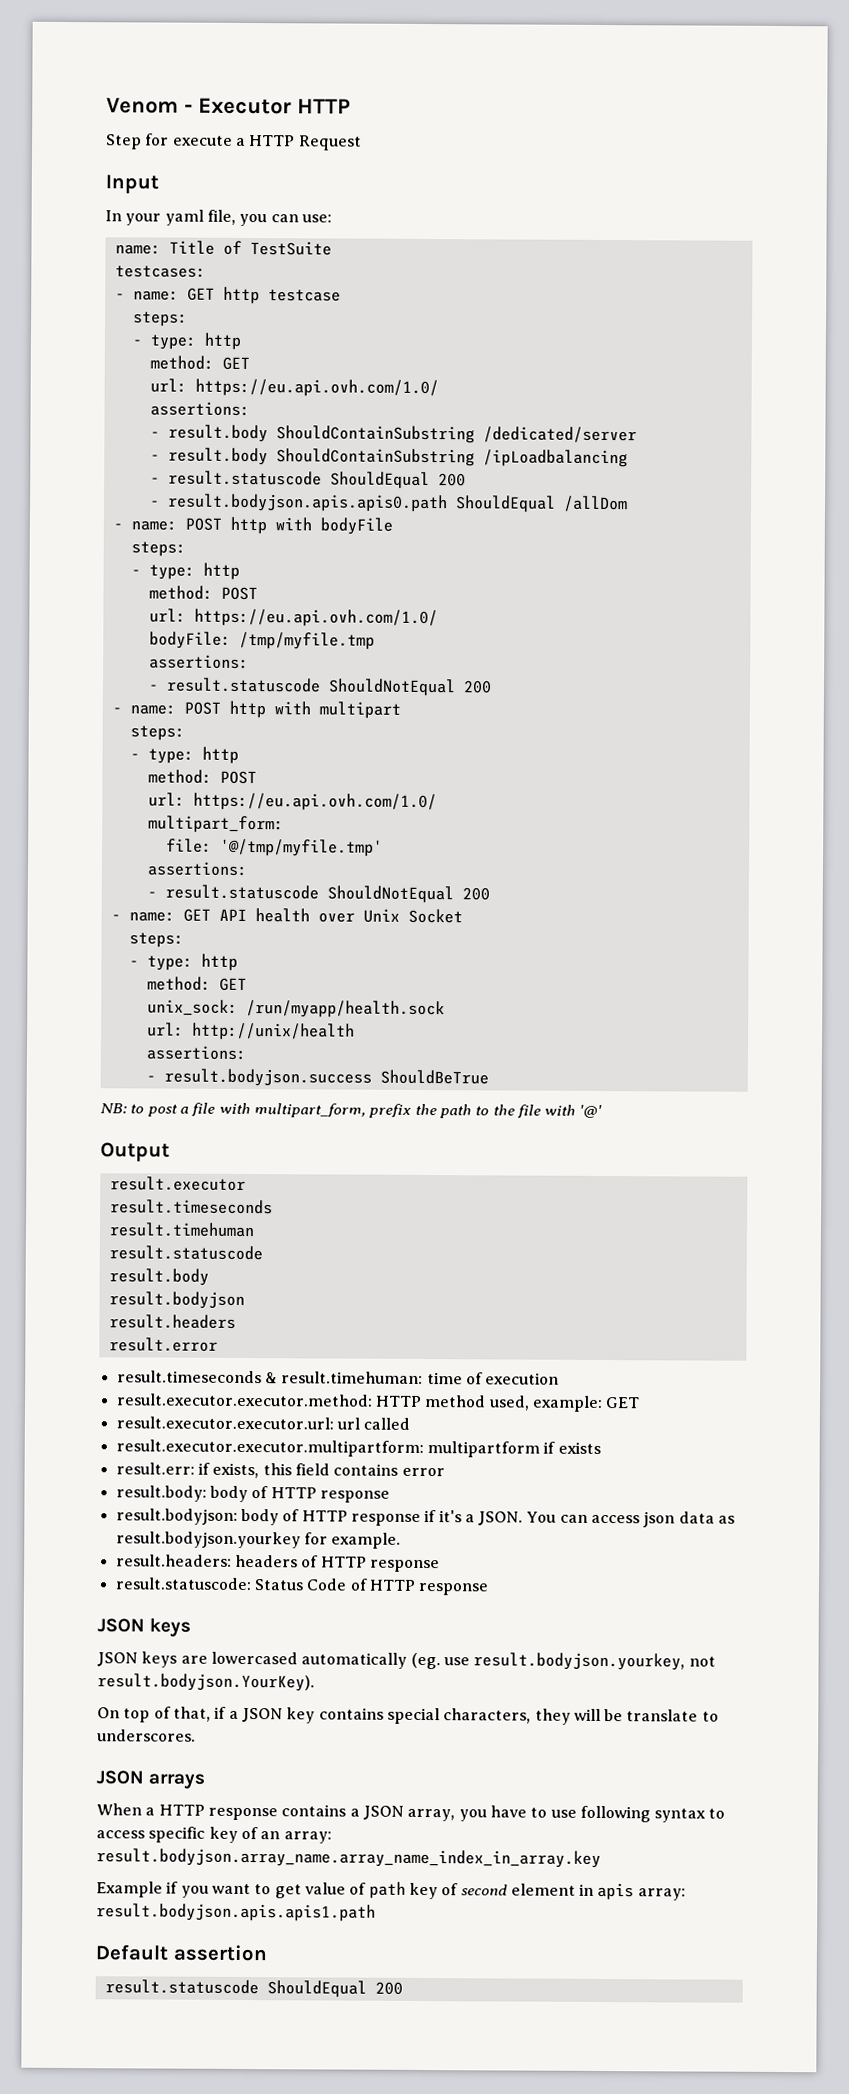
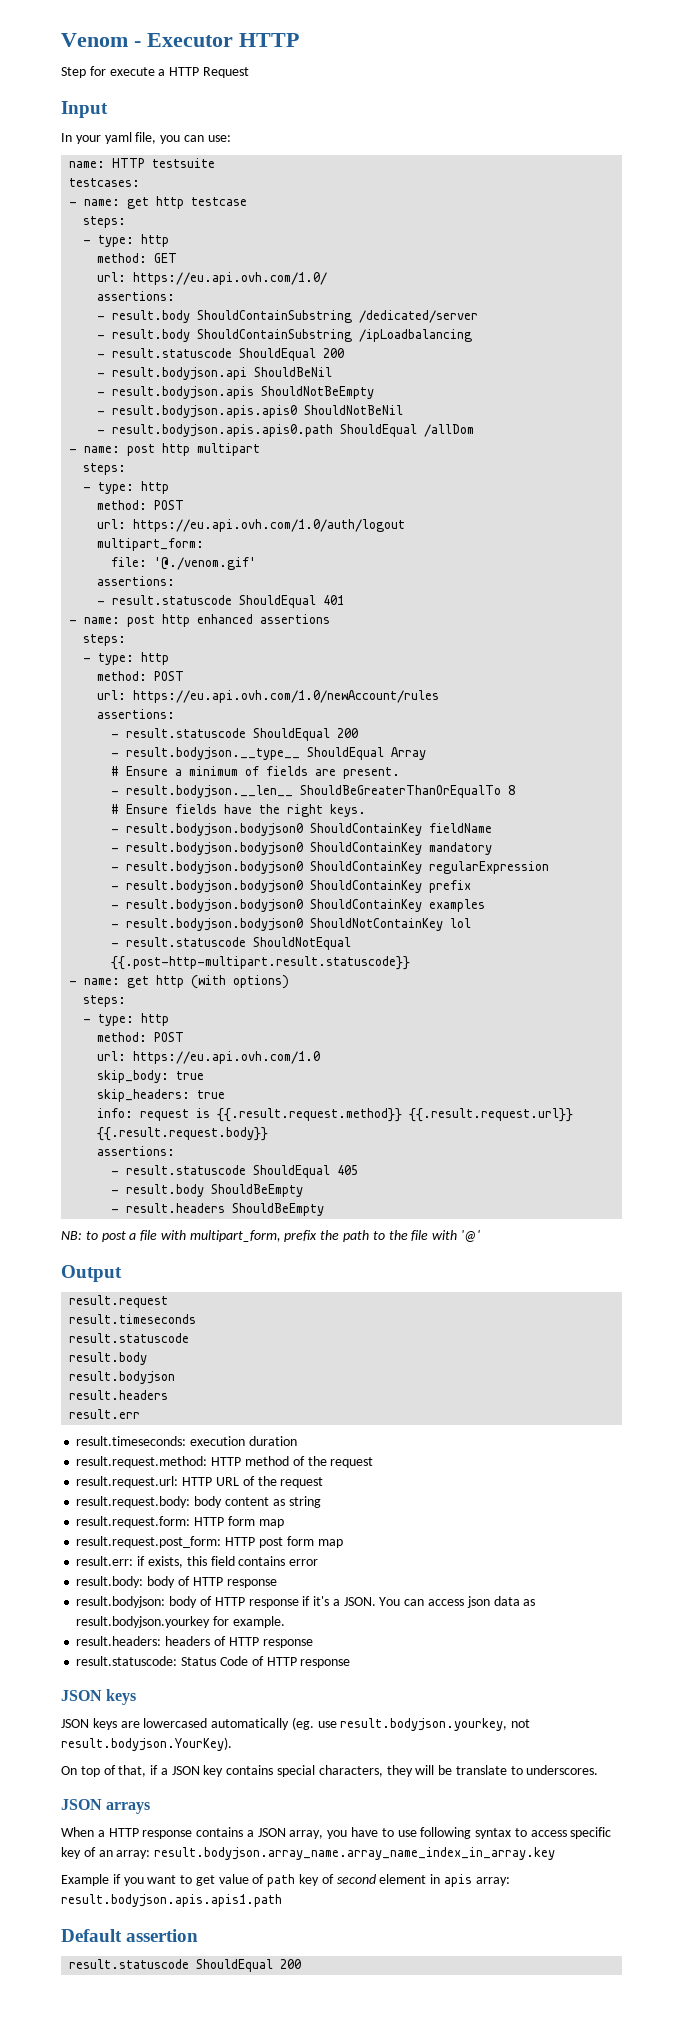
[168,240,332,256] Title of TestSuite -> [112,158,216,168] HTTP testsuite
[186,287,215,301] GET -> [127,197,150,209] get
(466, 480) none -> [97,367,333,380] [97,386,375,399] [97,405,404,418] // - result.bodyjson.api ShouldBeNil // - result.bodyjson.apis ShouldNotBeEmpty // - result.bodyjson.apis.apis0 ShouldNotBeNil
[184,516,393,535] [130,541,186,557] [130,562,240,580] [148,585,258,601] [148,608,438,628] [148,631,375,650] [148,654,249,670] [147,677,492,697] [111,700,311,719] POST http with bodyFile // steps: // - type: http // method: POST // url: https://eu.api.ovh.com/1.0/ // bodyFile: /tmp/myfile.tmp // assertions: // - result.statuscode ShouldNotEqual 200 // - name: POST http with -> [127,443,191,456] post http
[192,792,437,812] https://eu.api.ovh.com/1.0/ -> [133,519,406,532] https://eu.api.ovh.com/1.0/auth/logout
[219,838,383,857] [146,861,248,877] [146,884,490,904] [110,908,463,924] [128,932,184,948] [128,953,238,971] [146,976,247,992] [146,999,445,1019] [146,1022,355,1041] [145,1045,247,1061] [145,1068,489,1087] '@/tmp/myfile.tmp' // assertions: // - result.statuscode ShouldNotEqual 200 // - name: GET API health over Unix Socket // steps: // - type: http // method: GET // unix_sock: /run/myapp/health.sock // url: http://unix/health // assertions: // - result.bodyjson.success ShouldBeTrue -> [154,557,257,570] [97,576,176,586] [97,595,345,608] [69,614,331,627] [83,634,127,646] [83,652,170,665] [97,671,185,681] [97,690,440,703] [97,709,176,719] [111,728,359,741] [111,747,427,760] [111,766,401,779] [111,785,516,798] [111,804,367,817] [111,823,493,836] [111,842,493,855] [111,861,550,874] [111,880,472,893] [111,899,486,912] [111,918,472,931] [111,937,352,950] [111,956,411,970] [69,975,290,989] [83,995,127,1007] [83,1013,170,1026] [97,1032,185,1042] [97,1051,321,1064] [97,1070,205,1083] [97,1089,226,1102] [97,1108,574,1122] [97,1127,269,1141] [97,1146,176,1156] [111,1165,359,1178] [111,1184,304,1197] [111,1203,325,1216] '@./venom.gif' // assertions: // - result.statuscode ShouldEqual 401 // - name: post http enhanced assertions // steps: // - type: http // method: POST // url: https://eu.api.ovh.com/1.0/newAccount/rules // assertions: // - result.statuscode ShouldEqual 200 // - result.bodyjson.__type__ ShouldEqual Array // # Ensure a minimum of fields are present. // - result.bodyjson.__len__ ShouldBeGreaterThanOrEqualTo 8 // # Ensure fields have the right keys. // - result.bodyjson.bodyjson0 ShouldContainKey fieldName // - result.bodyjson.bodyjson0 ShouldContainKey mandatory // - result.bodyjson.bodyjson0 ShouldContainKey regularExpression // - result.bodyjson.bodyjson0 ShouldContainKey prefix // - result.bodyjson.bodyjson0 ShouldContainKey examples // - result.bodyjson.bodyjson0 ShouldNotContainKey lol // - result.statuscode ShouldNotEqual {{.post-http-multipart.result.statuscode}} // - name: get http (with options) // steps: // - type: http // method: POST // url: https://eu.api.ovh.com/1.0 // skip_body: true // skip_headers: true // info: request is {{.result.request.method}} {{.result.request.url}} {{.result.request.body}} // assertions: // - result.statuscode ShouldEqual 405 // - result.body ShouldBeEmpty // - result.headers ShouldBeEmpty
[109,1176,246,1192] [109,1199,273,1215] [108,1222,255,1238] result.executor // result.timeseconds // result.timehuman -> [69,1295,169,1308] [69,1314,197,1324] result.request // result.timeseconds
[108,1337,218,1352] [116,1370,560,1385] [115,1393,641,1412] [115,1416,411,1430] [115,1439,601,1458] result.error // result.timeseconds & result.timehuman: time of execution // result.executor.executor.method: HTTP method used, example: GET // result.executor.executor.url: url called // result.executor.executor.multipartform: multipartform if exists -> [69,1409,141,1419] [76,1436,297,1446] [76,1456,374,1468] [76,1476,324,1488] [76,1496,321,1508] [76,1516,284,1528] [76,1536,343,1548] result.err // result.timeseconds: execution duration // result.request.method: HTTP method of the request // result.request.url: HTTP URL of the request // result.request.body: body content as string // result.request.form: HTTP form map // result.request.post_form: HTTP post form map

